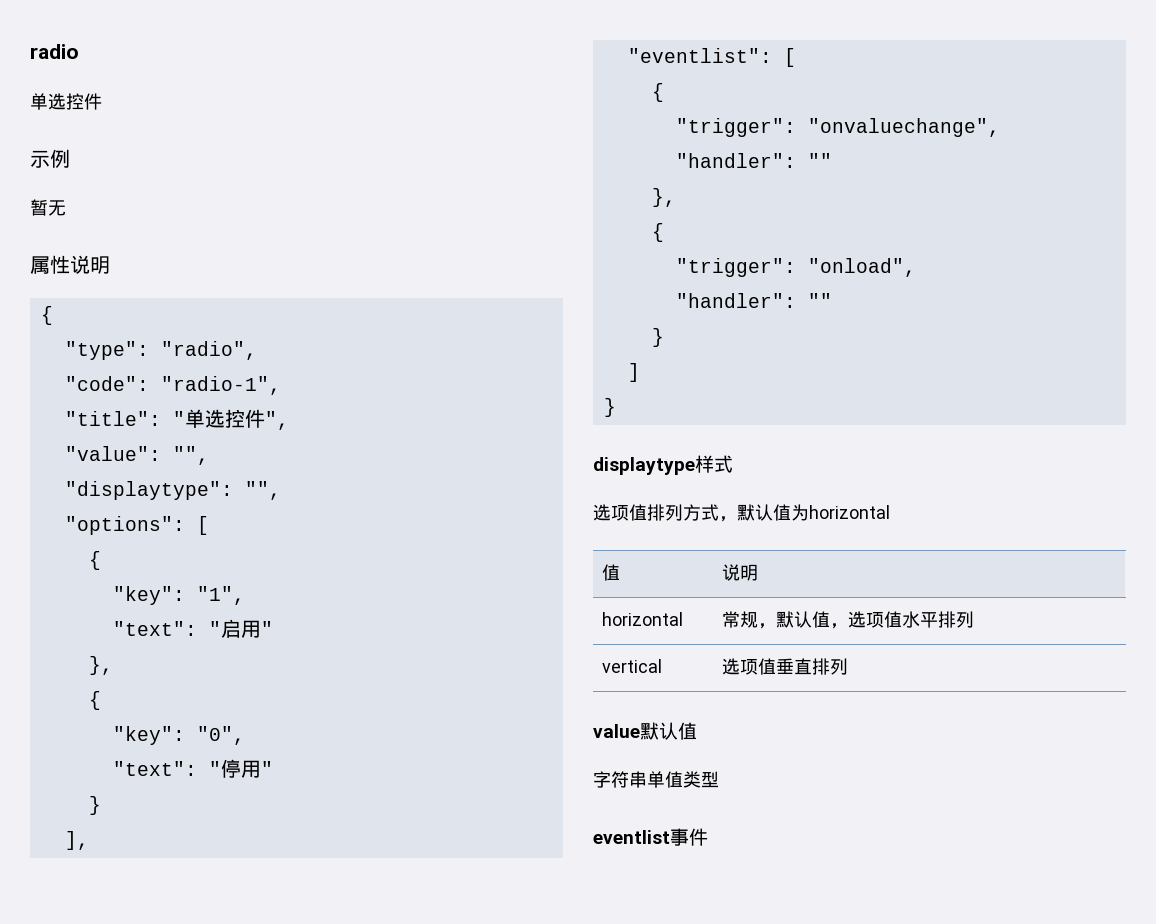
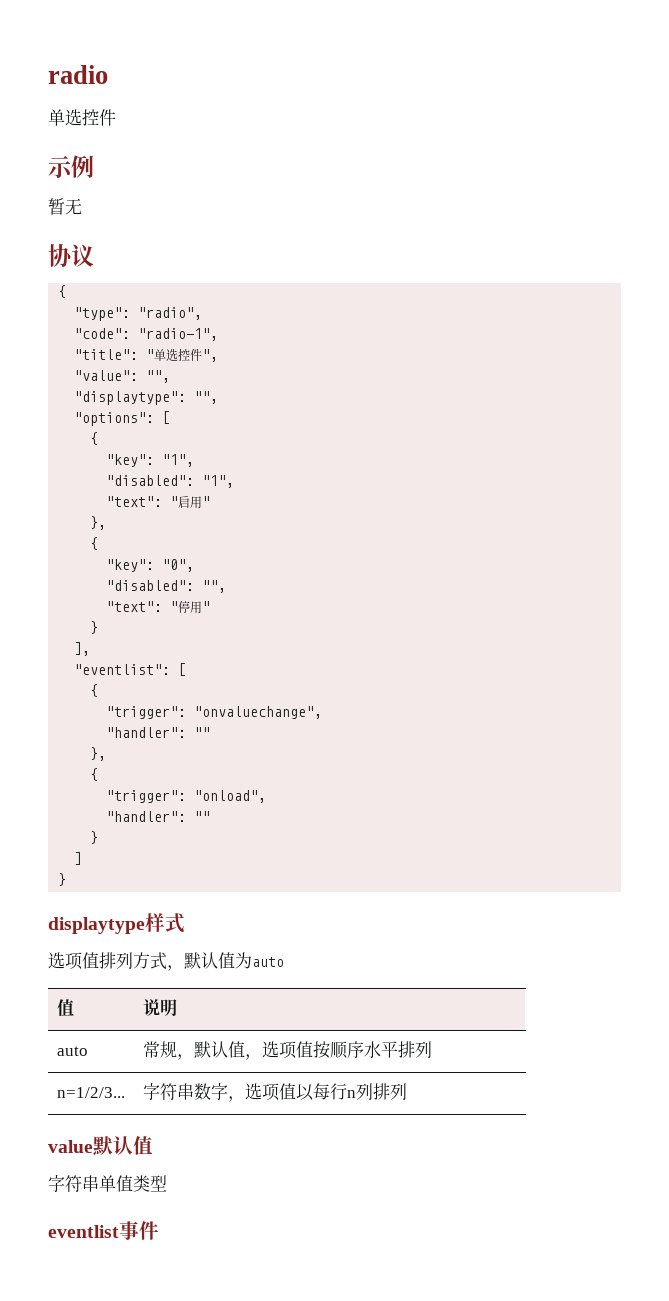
[30,255,110,274] 属性说明 -> [48,244,94,267] 协议
(245, 595) none -> [106,475,235,488] // "disabled": "1",
(245, 735) none -> [106,580,227,593] // "disabled": "",
[809,505,890,519] horizontal -> [252,957,284,967] auto
[602,612,684,626] horizontal -> [56,1046,88,1056] auto
(903, 619) none -> [312,1041,364,1059] 按顺序
[602,659,663,673] [722,658,813,675] vertical | 选项值垂直 -> [56,1087,125,1098] [142,1083,373,1102] n=1/2/3... | 字符串数字，选项值以每行n列

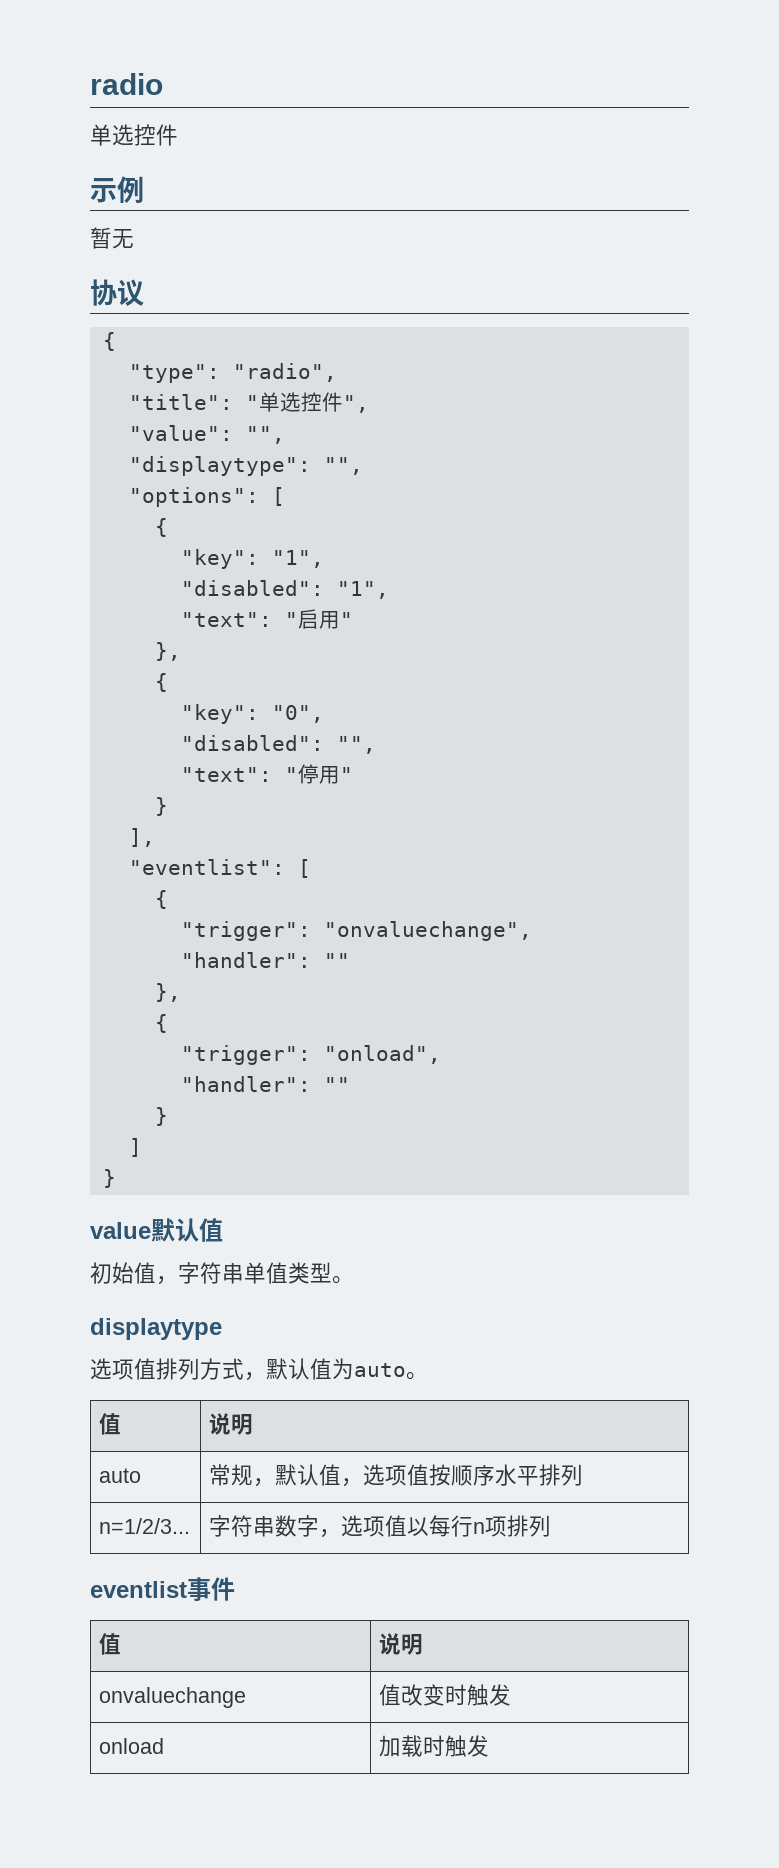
[74,328,219,341] // "code": "radio-1", -> (337, 372) none
(67, 879) none -> [90,1218,223,1242] [90,1262,354,1285] // value默认值 // 初始值，字符串单值类型。
[145,913,185,933] 样式 -> (222, 1329) none
(284, 962) none -> [406,1372,428,1380] 。
[355,1083,407,1100] [48,1136,153,1156] [48,1175,167,1192] [48,1221,159,1240] 列排列 // value默认值 // 字符串单值类型 // eventlist事件 -> [485,1515,552,1537] [90,1577,235,1601] [99,1633,122,1655] [379,1633,424,1655] [99,1687,247,1708] [379,1684,512,1706] [99,1738,165,1754] [379,1735,490,1757] 项排列 // eventlist事件 // 值 | 说明 // onvaluechange | 值改变时触发 // onload | 加载时触发

